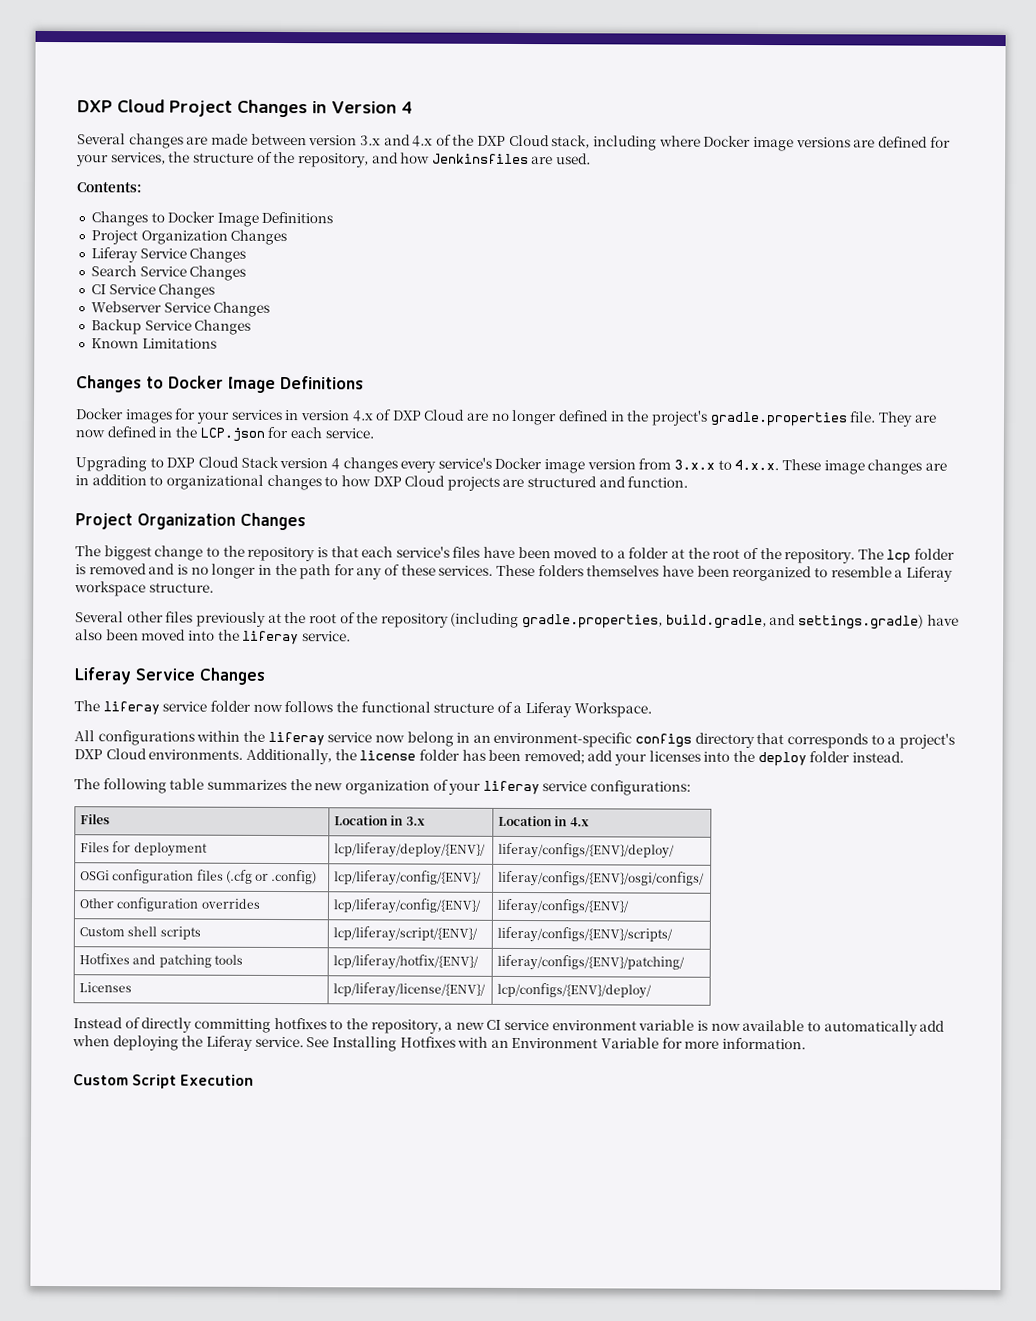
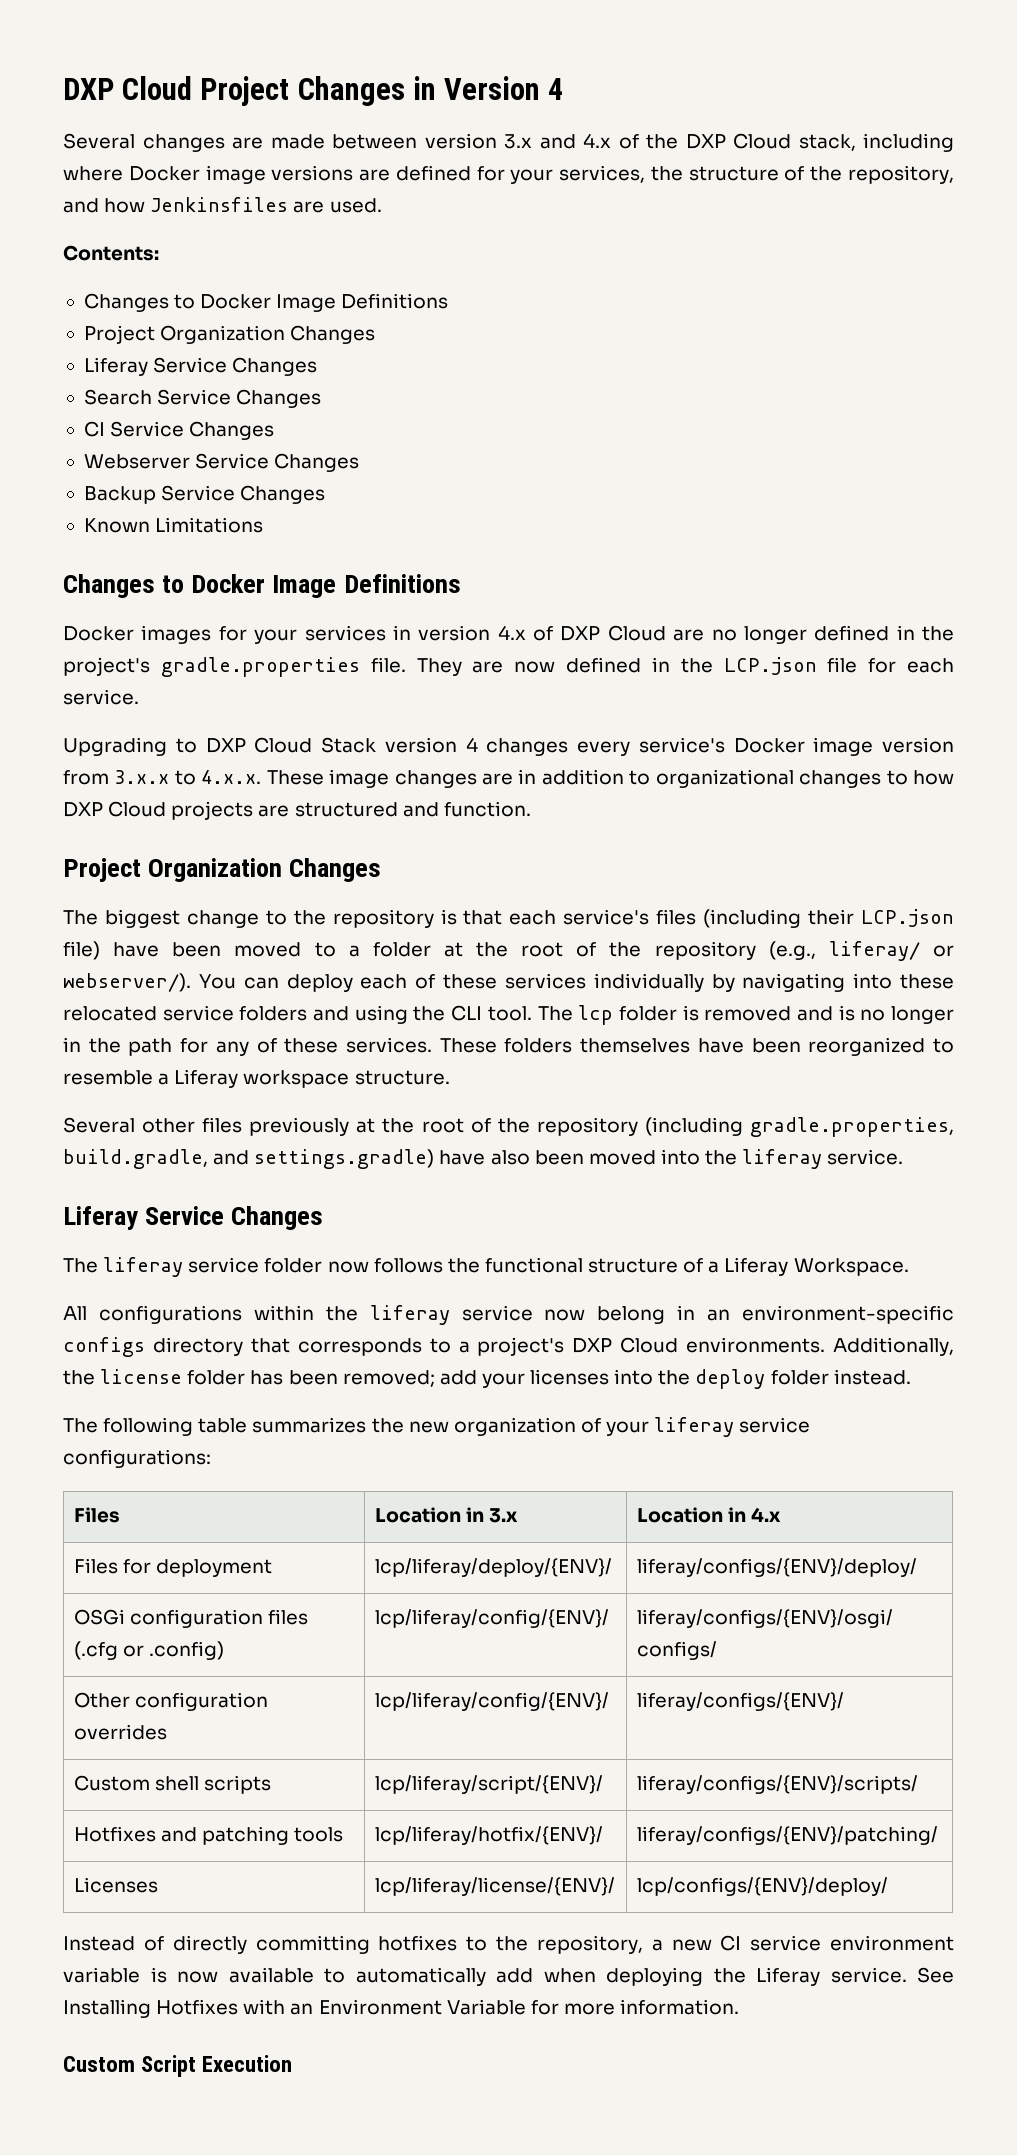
(265, 434) none -> [827,657,858,673] file
(481, 552) none -> [703,909,954,928] [63,941,100,960] (including their LCP.json file)
[784,549,856,564] repository. -> [654,941,954,961] [63,973,955,992] [63,1005,532,1024] repository (e.g., liferay/ or webserver/). You can deploy each of these services individually by navigating into these relocated service folders and using the CLI tool.

